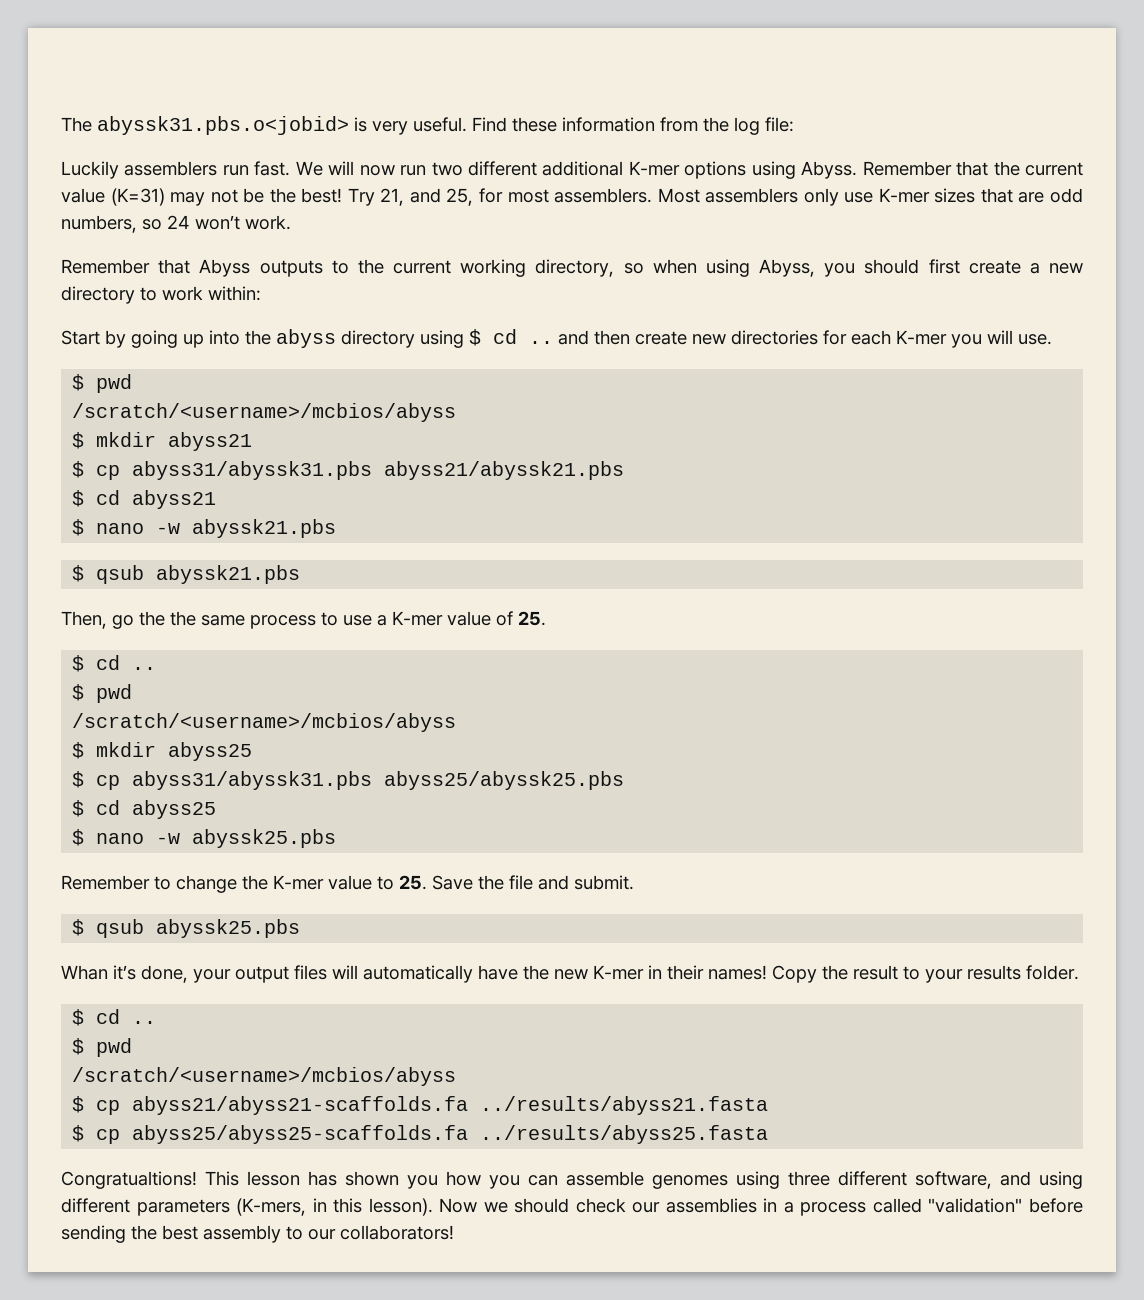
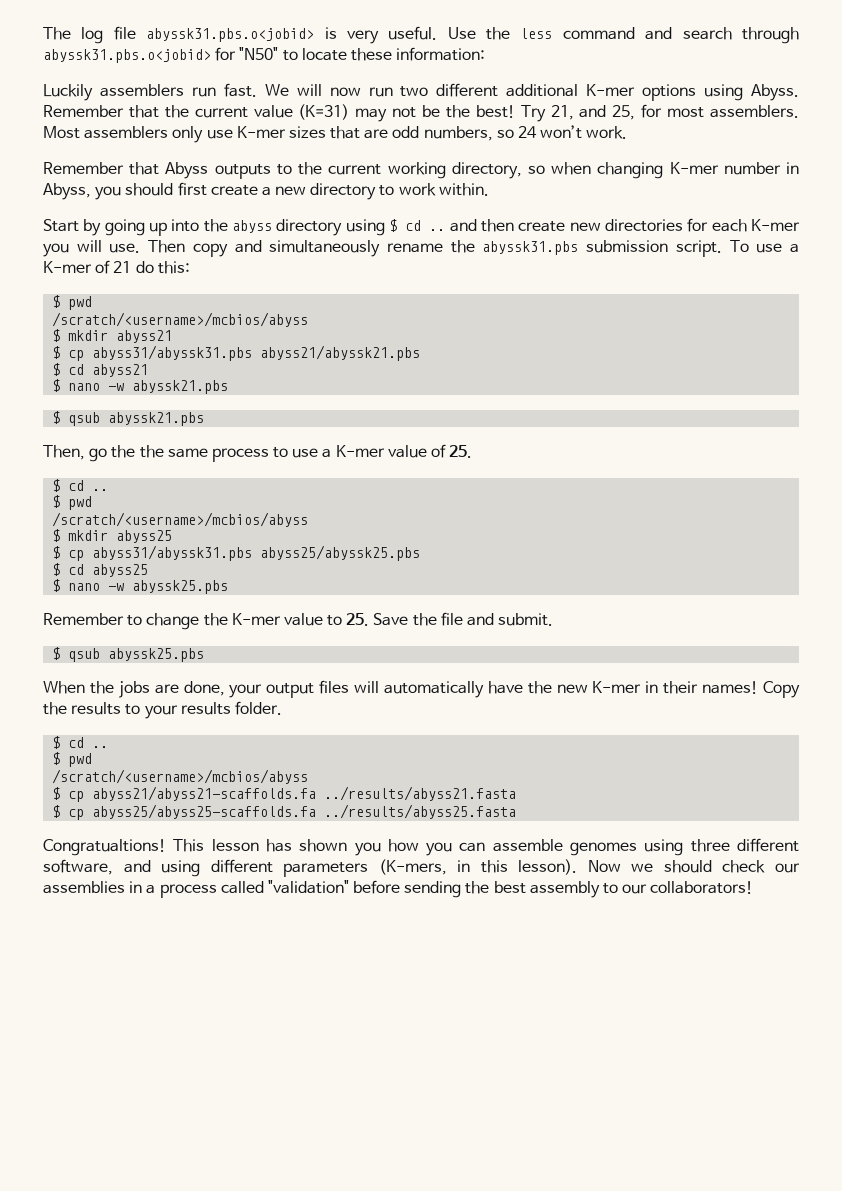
(92, 124) none -> [81,26,136,44] log file
[472,117,794,135] Find these information from the log file: -> [447,27,799,44] [43,47,486,63] Use the less command and search through abyssk31.pbs.o<jobid> for "N50" to locate these information:
[705,259,750,277] using -> [597,162,799,179] changing K-mer number in
[208,286,261,301] within: -> [438,183,489,196] within.
(1052, 339) none -> [148,240,800,257] [43,260,190,274] Then copy and simultaneously rename the abyssk31.pbs submission script. To use a K-mer of 21 do this:
[61,965,136,980] Whan it’s -> [43,681,179,698] When the jobs are
[853,965,898,980] result -> [71,702,122,715] results

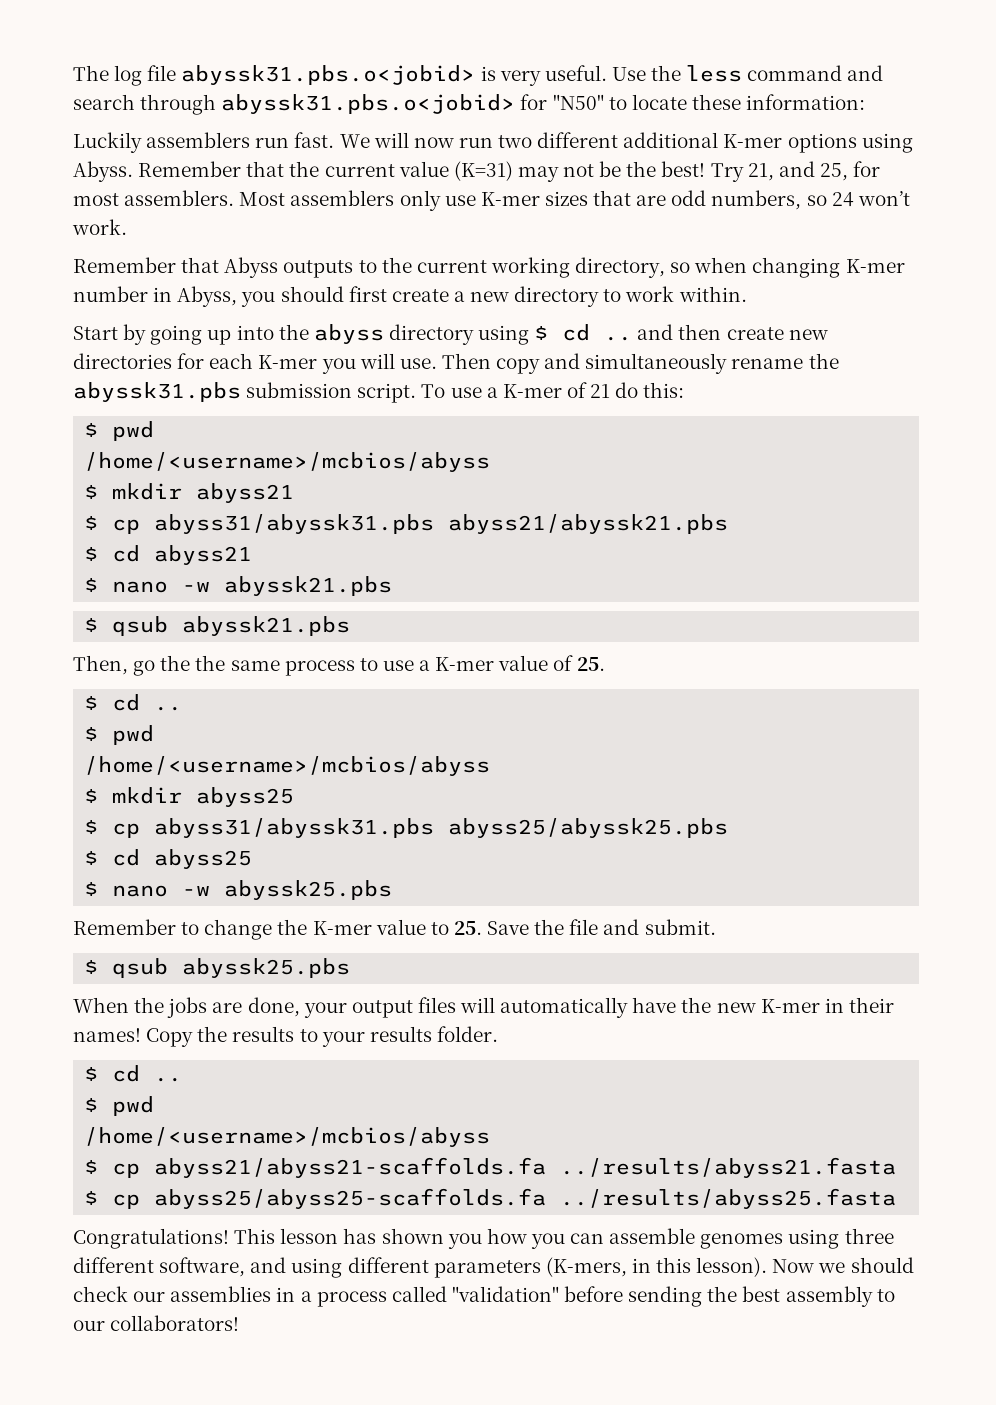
[52,312,309,327] /scratch/<username>/mcbios/abyss -> [84,452,491,472] /home/<username>/mcbios/abyss
[52,512,309,527] /scratch/<username>/mcbios/abyss -> [84,756,491,776] /home/<username>/mcbios/abyss
[52,769,309,784] /scratch/<username>/mcbios/abyss -> [84,1127,491,1147] /home/<username>/mcbios/abyss
[43,839,166,856] Congratualtions! -> [73,1228,229,1249] Congratulations!

